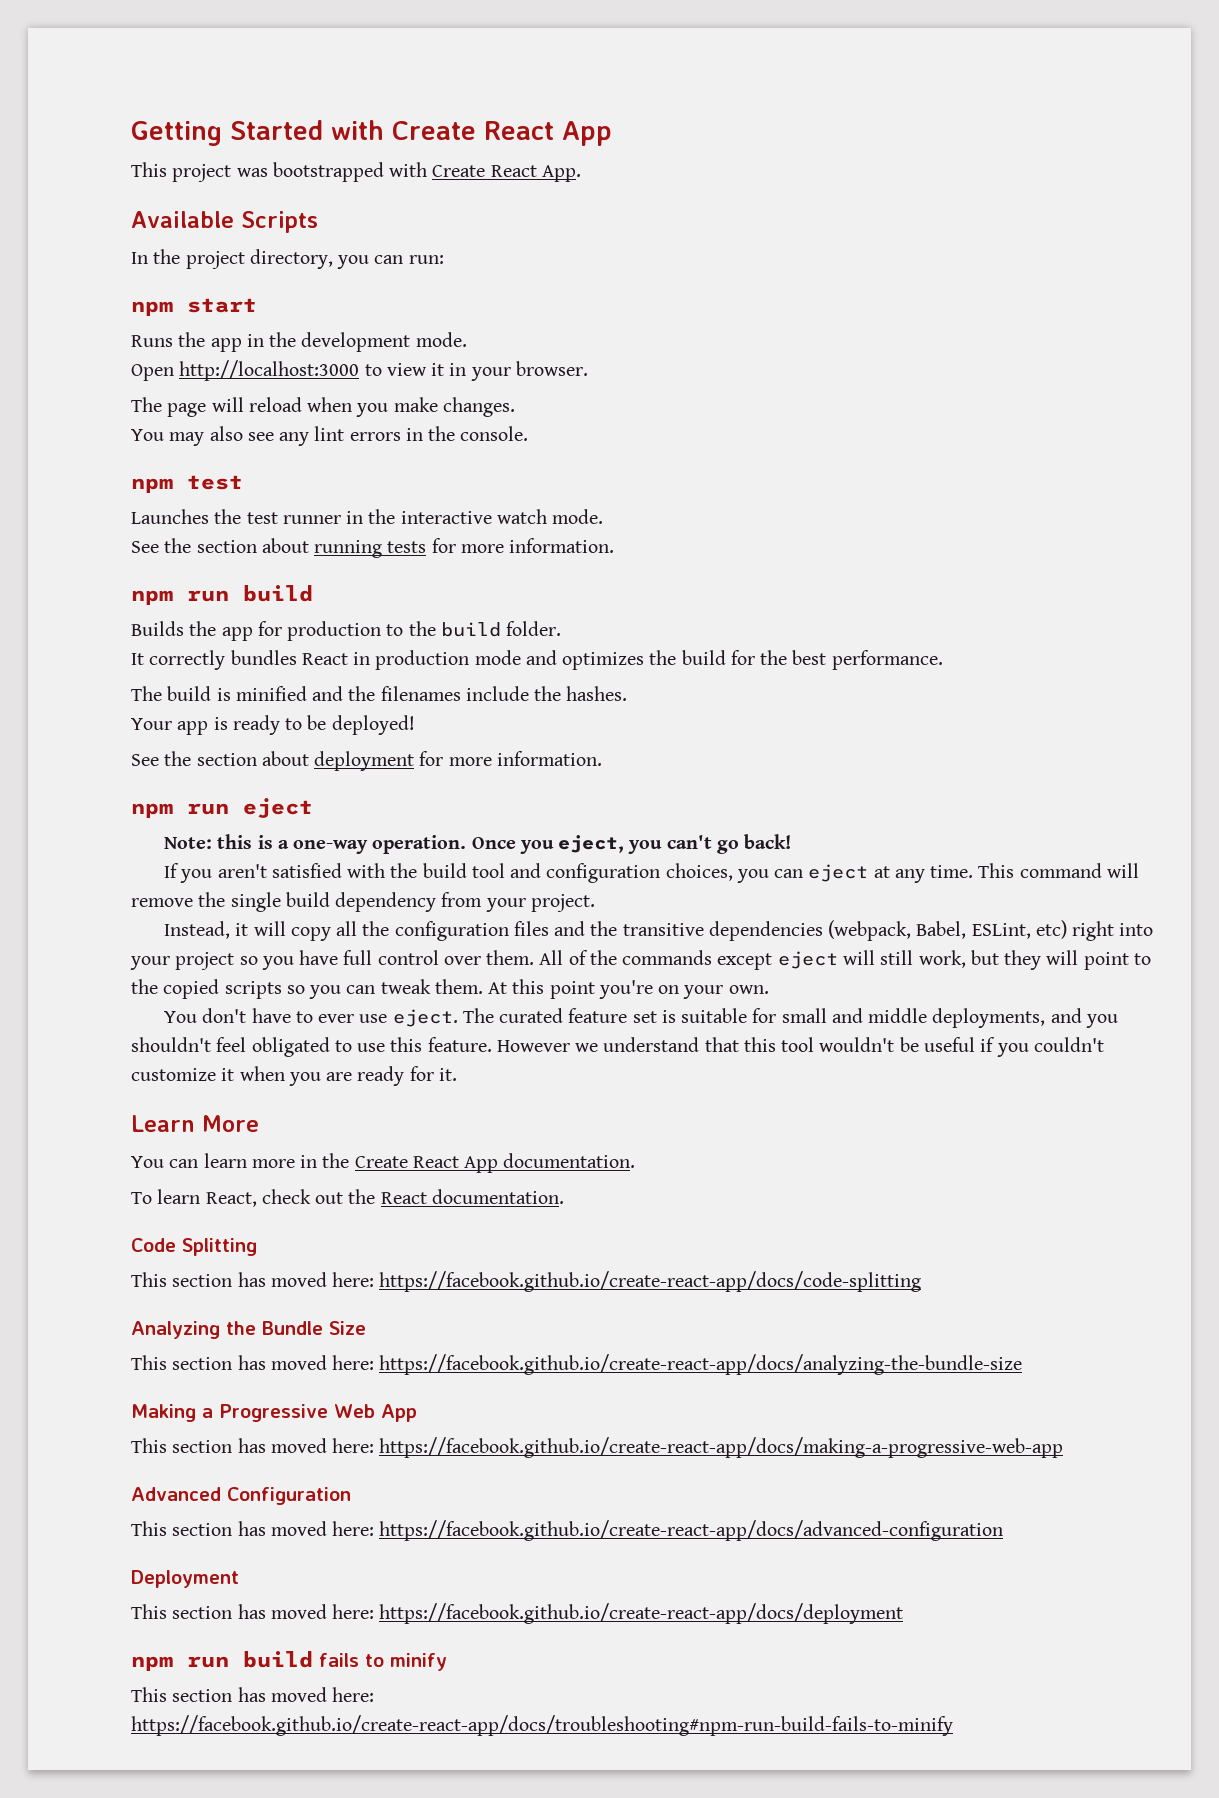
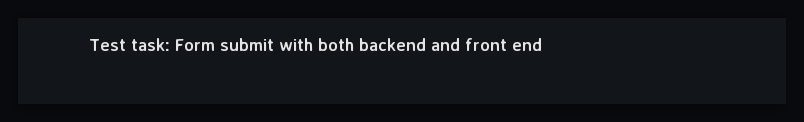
[131,120,612,146] [131,162,581,182] [131,211,318,233] [131,249,444,269] [131,298,257,316] [131,332,467,352] [131,360,588,381] [131,397,515,417] [131,426,529,446] [131,475,243,493] [131,509,604,524] [131,538,615,558] [131,585,313,605] [131,621,562,641] [131,650,943,670] [131,686,628,701] [131,715,415,735] [131,751,602,771] [131,798,313,818] [163,834,792,854] [163,863,1139,883] [131,892,595,912] [163,920,1154,941] [130,950,1151,970] [131,979,769,999] [163,1008,1118,1028] [131,1037,1104,1057] [131,1066,457,1086] [131,1115,259,1132] [131,1153,636,1173] [131,1189,564,1207] [131,1238,257,1256] [131,1271,922,1292] [131,1321,366,1339] [131,1354,1023,1375] [131,1404,417,1422] [131,1437,1064,1458] [131,1487,351,1505] [131,1520,1004,1541] [131,1570,239,1588] [131,1603,904,1624] [131,1651,447,1671] [131,1687,375,1702] [131,1715,953,1736] Getting Started with Create React App // This project was bootstrapped with Create React App. // Available Scripts // In the project directory, you can run: // npm start // Runs the app in the development mode. // Open http://localhost:3000 to view it in your browser. // The page will reload when you make changes. // You may also see any lint errors in the console. // npm test // Launches the test runner in the interactive watch mode. // See the section about running tests for more information. // npm run build // Builds the app for production to the build folder. // It correctly bundles React in production mode and optimizes the build for the best performance. // The build is minified and the filenames include the hashes. // Your app is ready to be deployed! // See the section about deployment for more information. // npm run eject // Note: this is a one-way operation. Once you eject, you can't go back! // If you aren't satisfied with the build tool and configuration choices, you can eject at any time. This command will remove the single build dependency from your project. // Instead, it will copy all the configuration files and the transitive dependencies (webpack, Babel, ESLint, etc) right into your project so you have full control over them. All of the commands except eject will still work, but they will point to the copied scripts so you can tweak them. At this point you're on your own. // You don't have to ever use eject. The curated feature set is suitable for small and middle deployments, and you shouldn't feel obligated to use this feature. However we understand that this tool wouldn't be useful if you couldn't customize it when you are ready for it. // Learn More // You can learn more in the Create React App documentation. // To learn React, check out the React documentation. // Code Splitting // This section has moved here: https://facebook.github.io/create-react-app/docs/code-splitting // Analyzing the Bundle Size // This section has moved here: https://facebook.github.io/create-react-app/docs/analyzing-the-bundle-size // Making a Progressive Web App // This section has moved here: https://facebook.github.io/create-react-app/docs/making-a-progressive-web-app // Advanced Configuration // This section has moved here: https://facebook.github.io/create-react-app/docs/advanced-configuration // Deployment // This section has moved here: https://facebook.github.io/create-react-app/docs/deployment // npm run build fails to minify // This section has moved here: https://facebook.github.io/create-react-app/docs/troubleshooting#npm-run-build-fails-to-minify -> [89,38,542,51] Test task: Form submit with both backend and front end

